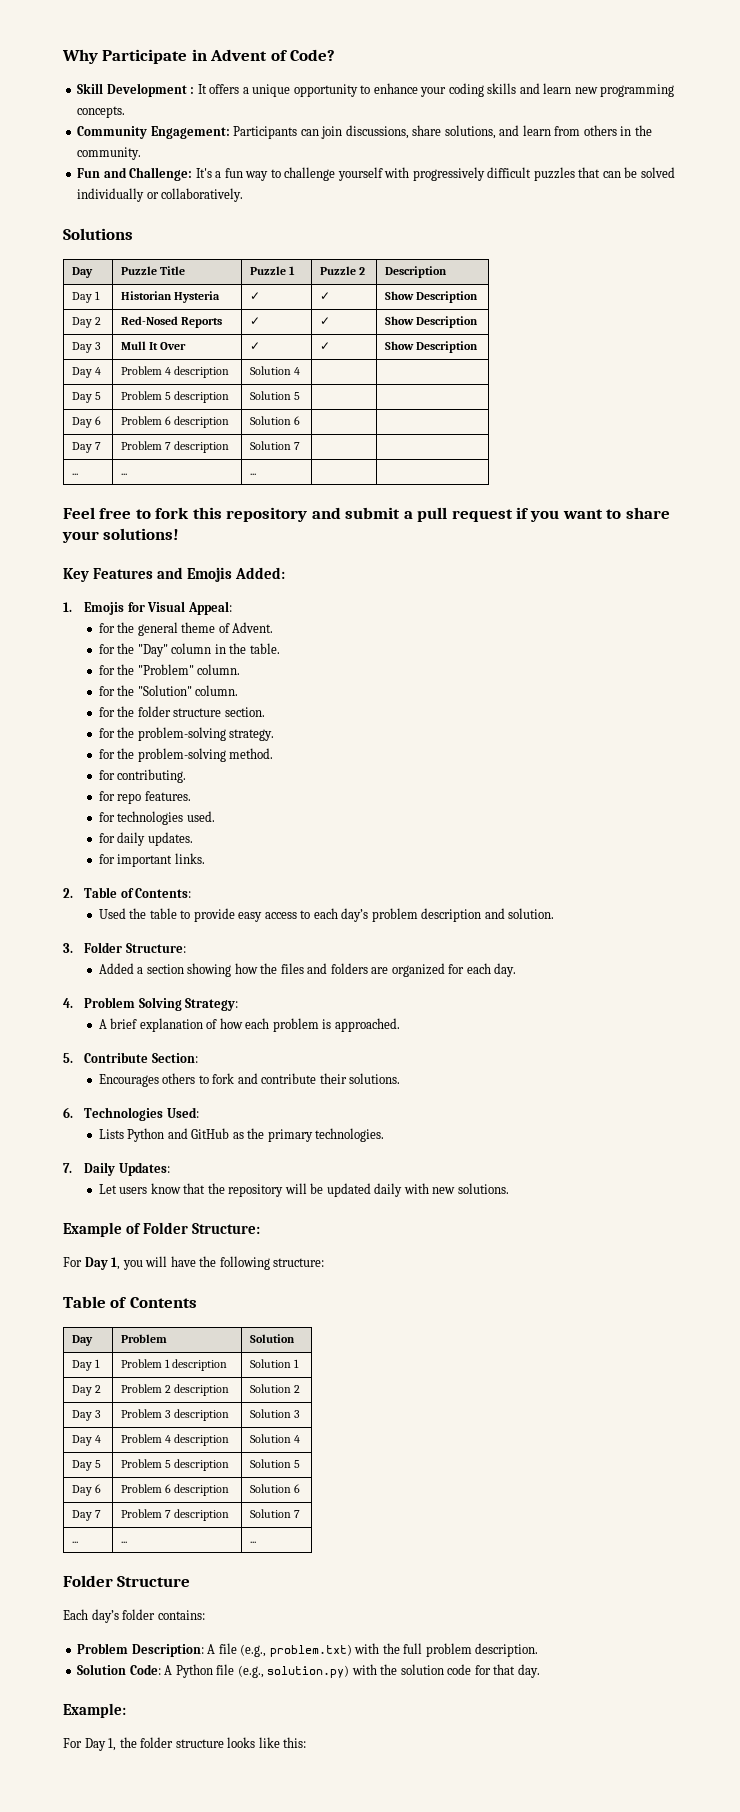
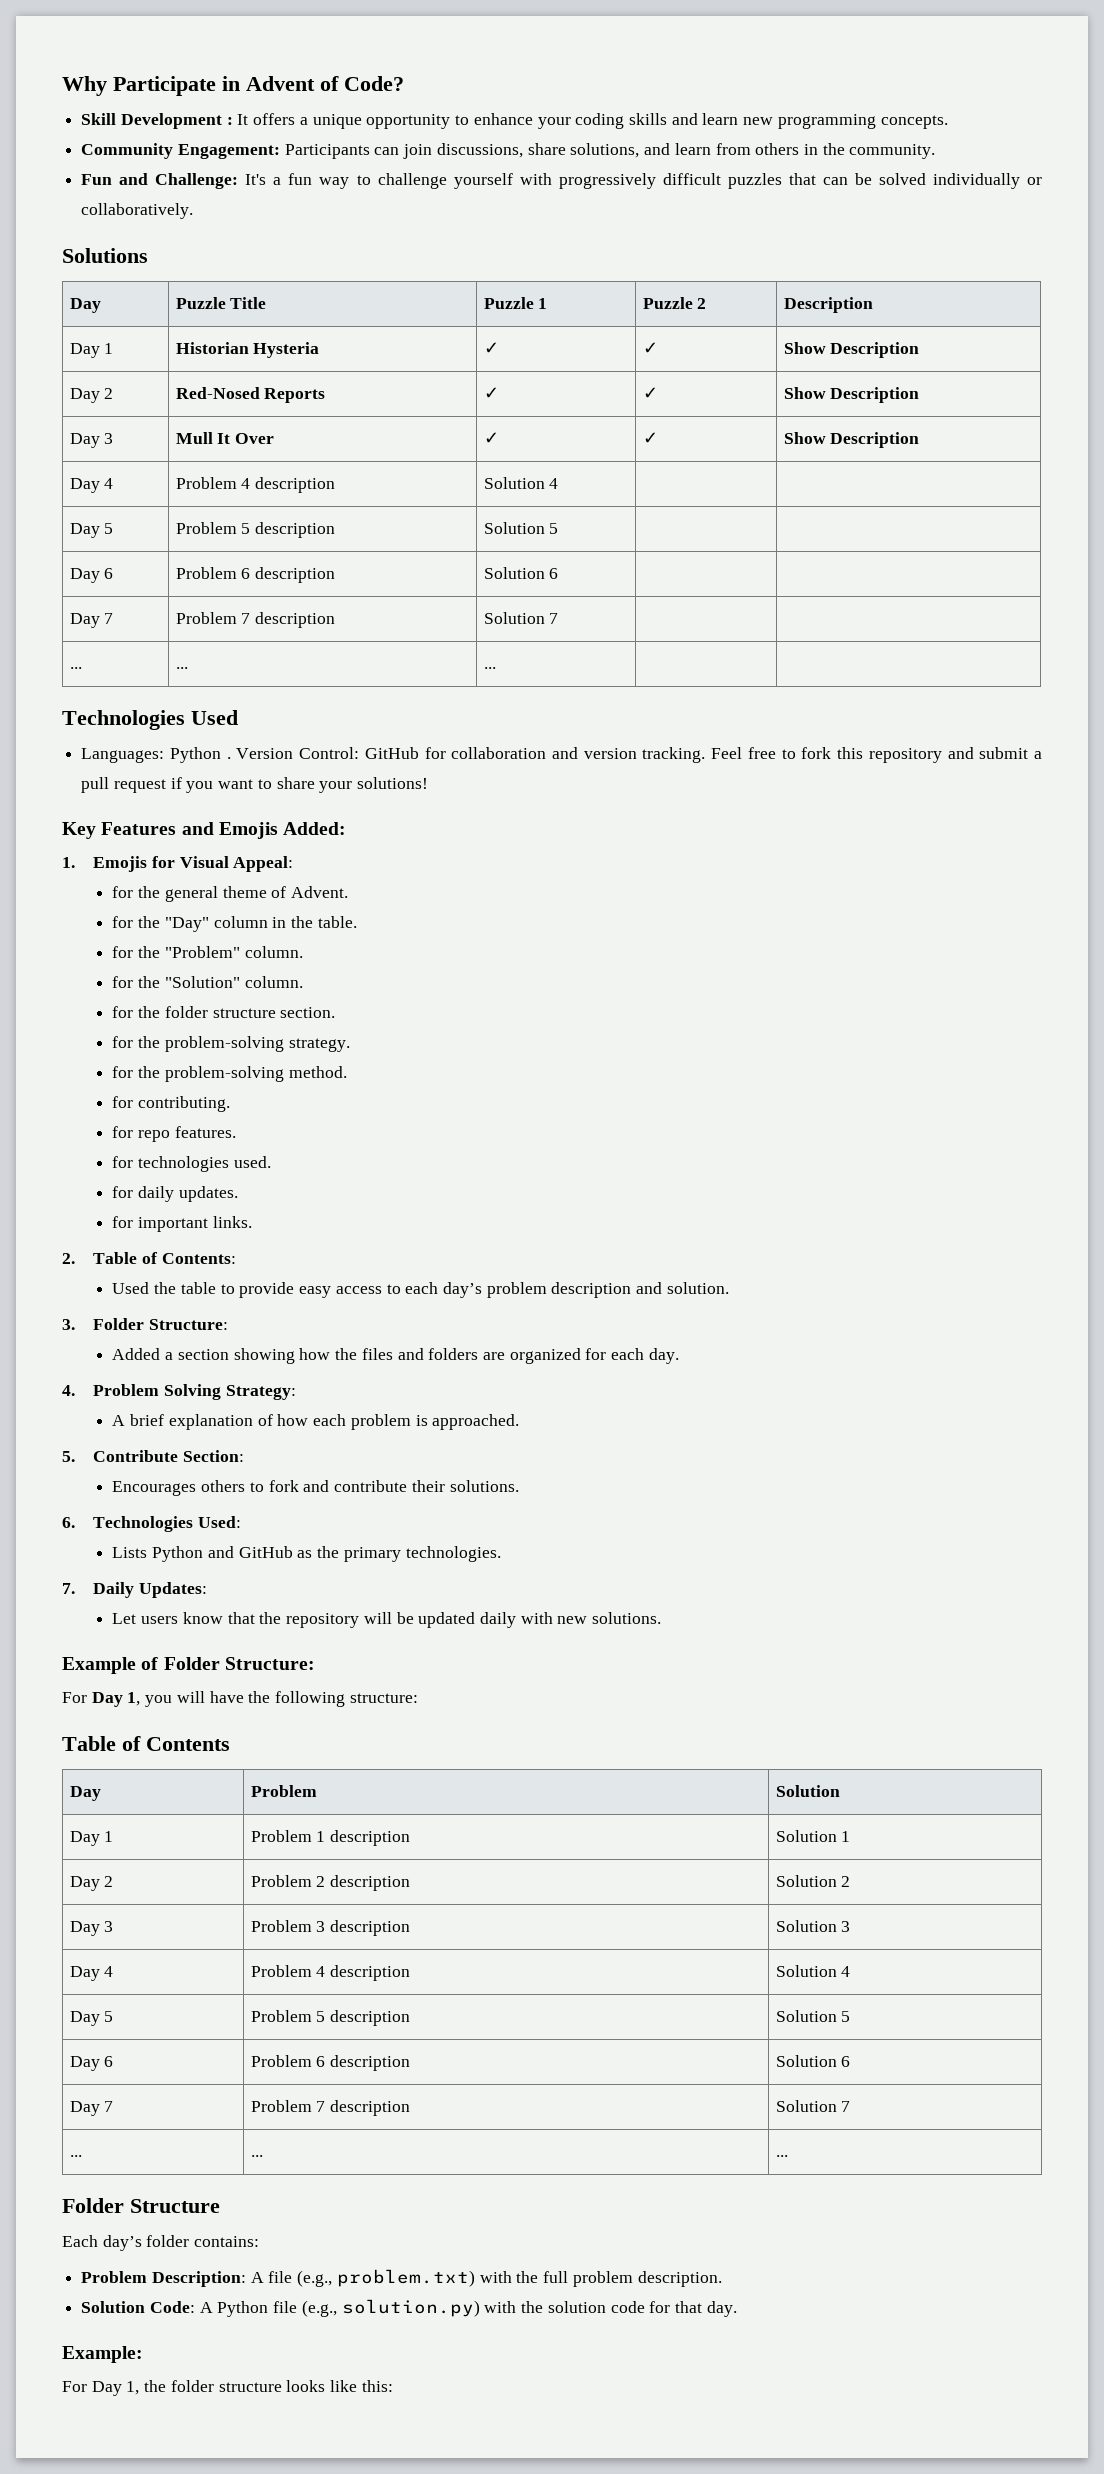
(257, 474) none -> [62,710,238,730] [81,747,706,763] Technologies Used // Languages: Python . Version Control: GitHub for collaboration and version tracking.

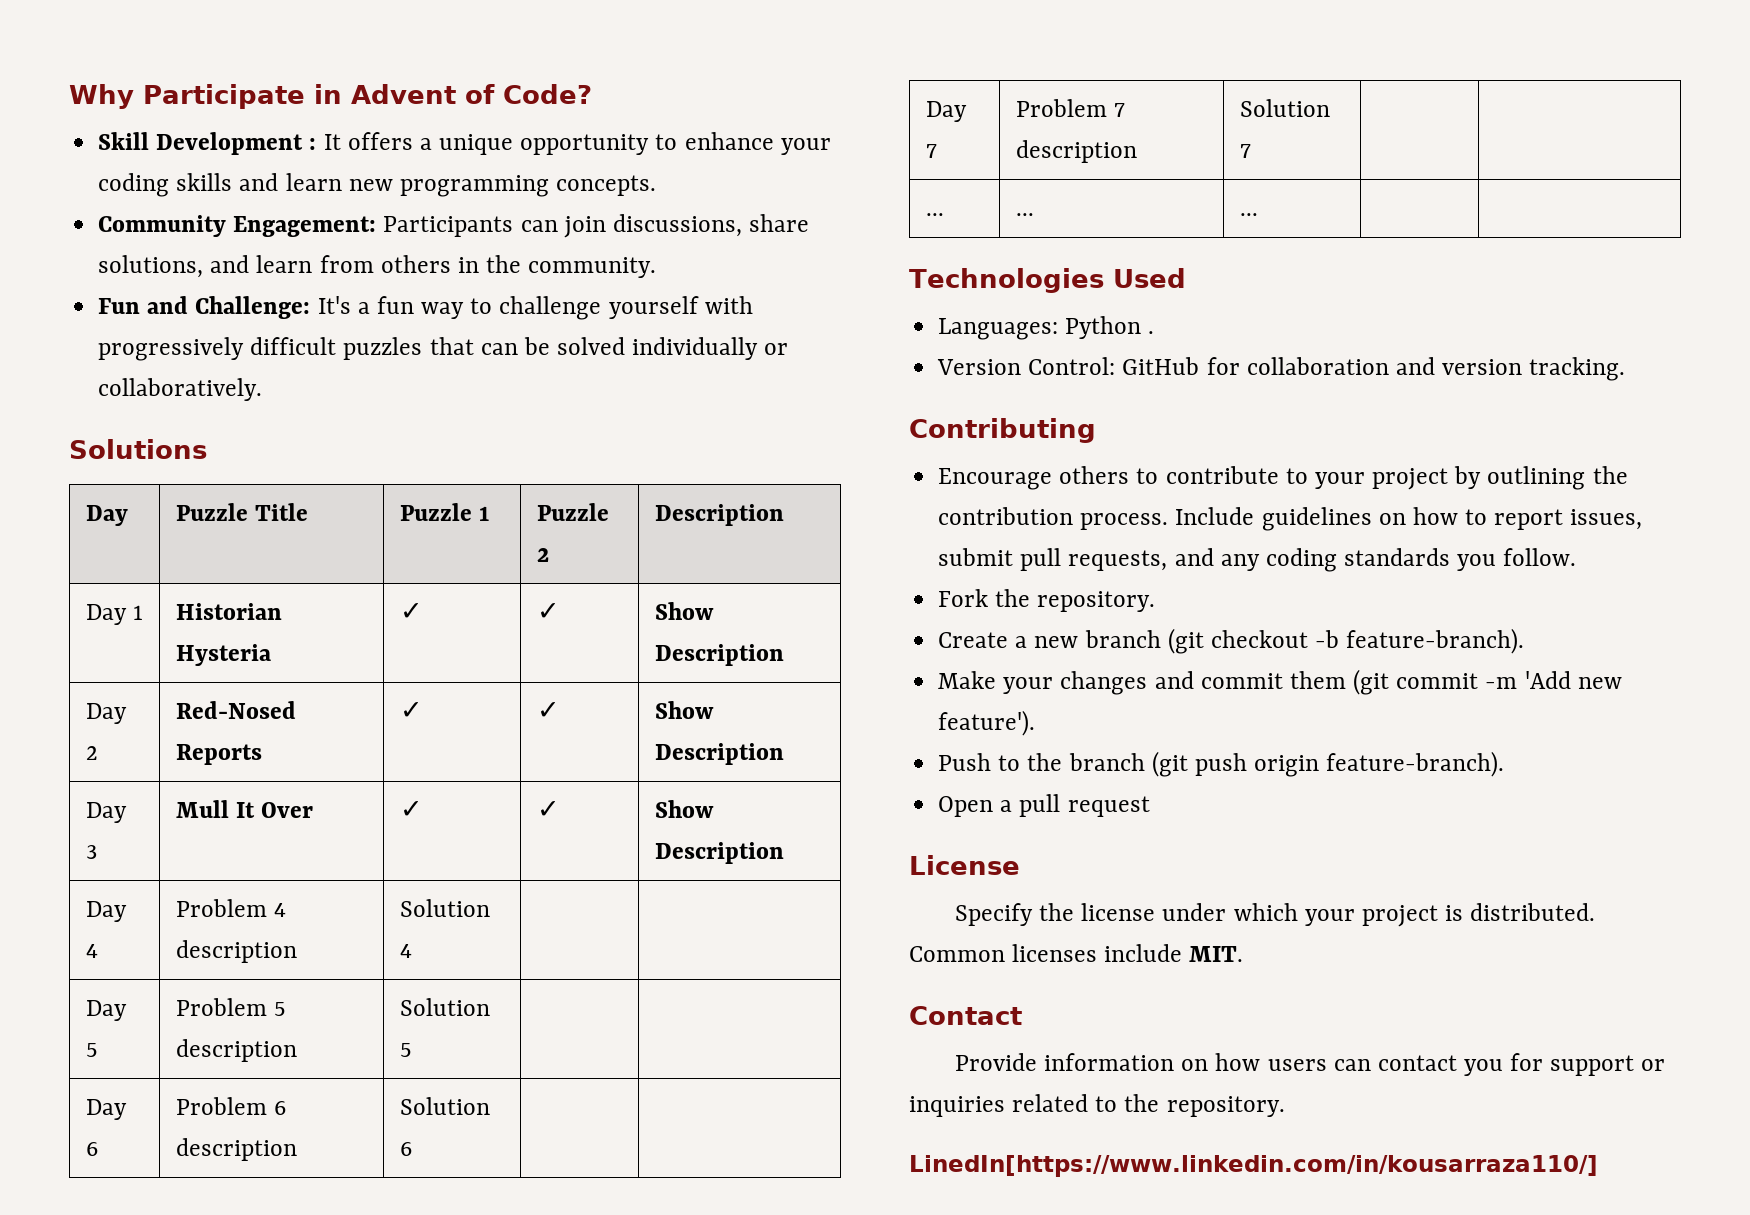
(231, 758) none -> (1155, 332) //
[711,747,1043,763] [81,777,429,793] [62,822,347,839] [62,856,294,872] [112,886,349,902] [112,916,357,932] [112,946,303,958] [112,976,303,988] [112,1006,336,1018] [112,1036,350,1052] [112,1066,347,1082] [112,1096,231,1112] [112,1126,236,1142] [112,1156,271,1172] [112,1186,238,1202] [112,1216,252,1232] [62,1252,236,1264] [112,1282,729,1298] [62,1318,228,1330] [112,1348,679,1364] [62,1384,296,1400] [112,1414,520,1430] [62,1450,244,1462] [112,1480,519,1496] [62,1516,241,1532] [112,1546,501,1562] [62,1582,207,1598] [112,1612,662,1628] [62,1657,315,1674] [62,1691,418,1707] [62,1736,230,1751] [69,1786,101,1801] [250,1785,317,1797] [775,1785,840,1797] [69,1831,114,1846] [250,1830,411,1846] [775,1830,851,1842] [69,1876,114,1891] [250,1875,411,1891] [775,1875,851,1887] [69,1921,114,1936] [250,1920,411,1936] [775,1920,851,1932] [69,1966,114,1981] [250,1965,411,1981] [775,1965,851,1977] [69,2011,114,2026] [250,2010,411,2026] [775,2010,851,2022] [69,2056,114,2071] [250,2055,411,2071] [775,2055,851,2067] [69,2101,114,2116] [250,2100,411,2116] [775,2100,851,2112] [69,2155,82,2157] [250,2155,263,2157] [775,2155,788,2157] [62,2198,220,2213] [62,2235,260,2251] [81,2269,722,2287] [81,2299,737,2317] [62,2346,143,2363] [62,2380,393,2396] Feel free to fork this repository and submit a pull request if you want to share your solutions! // Key Features and Emojis Added: // 1. Emojis for Visual Appeal: // for the general theme of Advent. // for the "Day" column in the table. // for the "Problem" column. // for the "Solution" column. // for the folder structure section. // for the problem-solving strategy. // for the problem-solving method. // for contributing. // for repo features. // for technologies used. // for daily updates. // for important links. // 2. Table of Contents: // Used the table to provide easy access to each day’s problem description and solution. // 3. Folder Structure: // Added a section showing how the files and folders are organized for each day. // 4. Problem Solving Strategy: // A brief explanation of how each problem is approached. // 5. Contribute Section: // Encourages others to fork and contribute their solutions. // 6. Technologies Used: // Lists Python and GitHub as the primary technologies. // 7. Daily Updates: // Let users know that the repository will be updated daily with new solutions. // Example of Folder Structure: // For Day 1, you will have the following structure: // Table of Contents // Day | Problem | Solution // Day 1 | Problem 1 description | Solution 1 // Day 2 | Problem 2 description | Solution 2 // Day 3 | Problem 3 description | Solution 3 // Day 4 | Problem 4 description | Solution 4 // Day 5 | Problem 5 description | Solution 5 // Day 6 | Problem 6 description | Solution 6 // Day 7 | Problem 7 description | Solution 7 // ... | ... | ... // Folder Structure // Each day’s folder contains: // Problem Description: A file (e.g., problem.txt) with the full problem description. // Solution Code: A Python file (e.g., solution.py) with the solution code for that day. // Example: // For Day 1, the folder structure looks like this: -> [909,418,1096,443] [938,466,1628,490] [938,507,1643,531] [938,548,1577,572] [938,589,1156,612] [938,628,1525,654] [938,669,1622,695] [938,710,1036,736] [938,751,1505,777] [938,794,1150,817] [909,855,1020,875] [954,903,1596,927] [909,944,1244,962] [909,1006,1022,1025] [954,1053,1666,1076] [909,1094,1285,1117] [909,1155,1598,1177] // Contributing // Encourage others to contribute to your project by outlining the contribution process. Include guidelines on how to report issues, submit pull requests, and any coding standards you follow. // Fork the repository. // Create a new branch (git checkout -b feature-branch). // Make your changes and commit them (git commit -m 'Add new feature'). // Push to the branch (git push origin feature-branch). // Open a pull request // License // Specify the license under which your project is distributed. Common licenses include MIT. // Contact // Provide information on how users can contact you for support or inquiries related to the repository. // LinedIn[https://www.linkedin.com/in/kousarraza110/]

